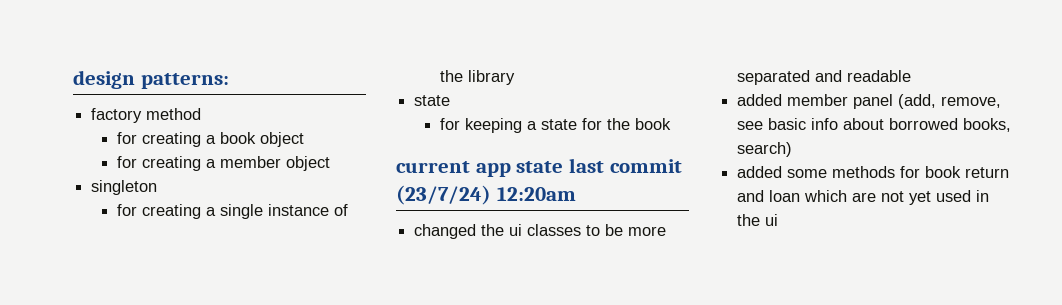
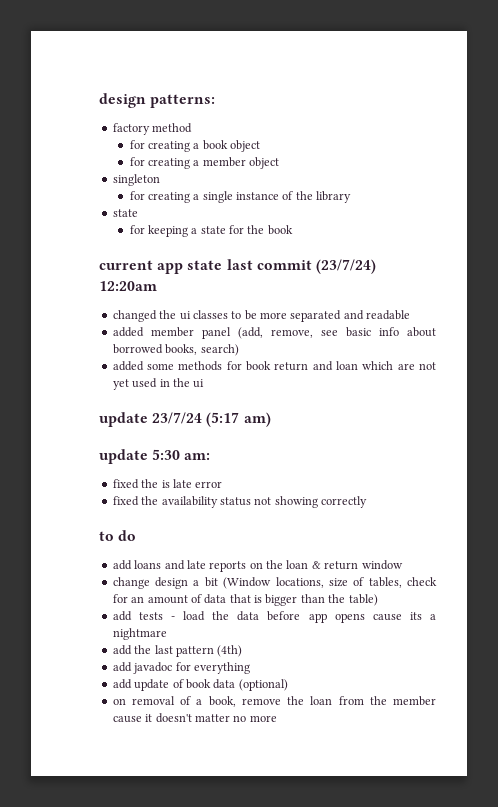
(779, 220) none -> [99,412,271,427] [99,449,211,464] [112,479,223,489] [112,496,367,508] [99,530,137,541] [112,560,403,572] [112,577,437,589] [112,594,378,606] [112,611,437,623] [112,628,167,640] [112,645,243,657] [112,662,250,674] [112,679,288,691] [112,696,436,707] [112,713,277,723] // update 23/7/24 (5:17 am) // update 5:30 am: // fixed the is late error // fixed the availability status not showing correctly // to do // add loans and late reports on the loan & return window // change design a bit (Window locations, size of tables, check for an amount of data that is bigger than the table) // add tests - load the data before app opens cause its a nightmare // add the last pattern (4th) // add javadoc for everything // add update of book data (optional) // on removal of a book, remove the loan from the member cause it doesn't matter no more

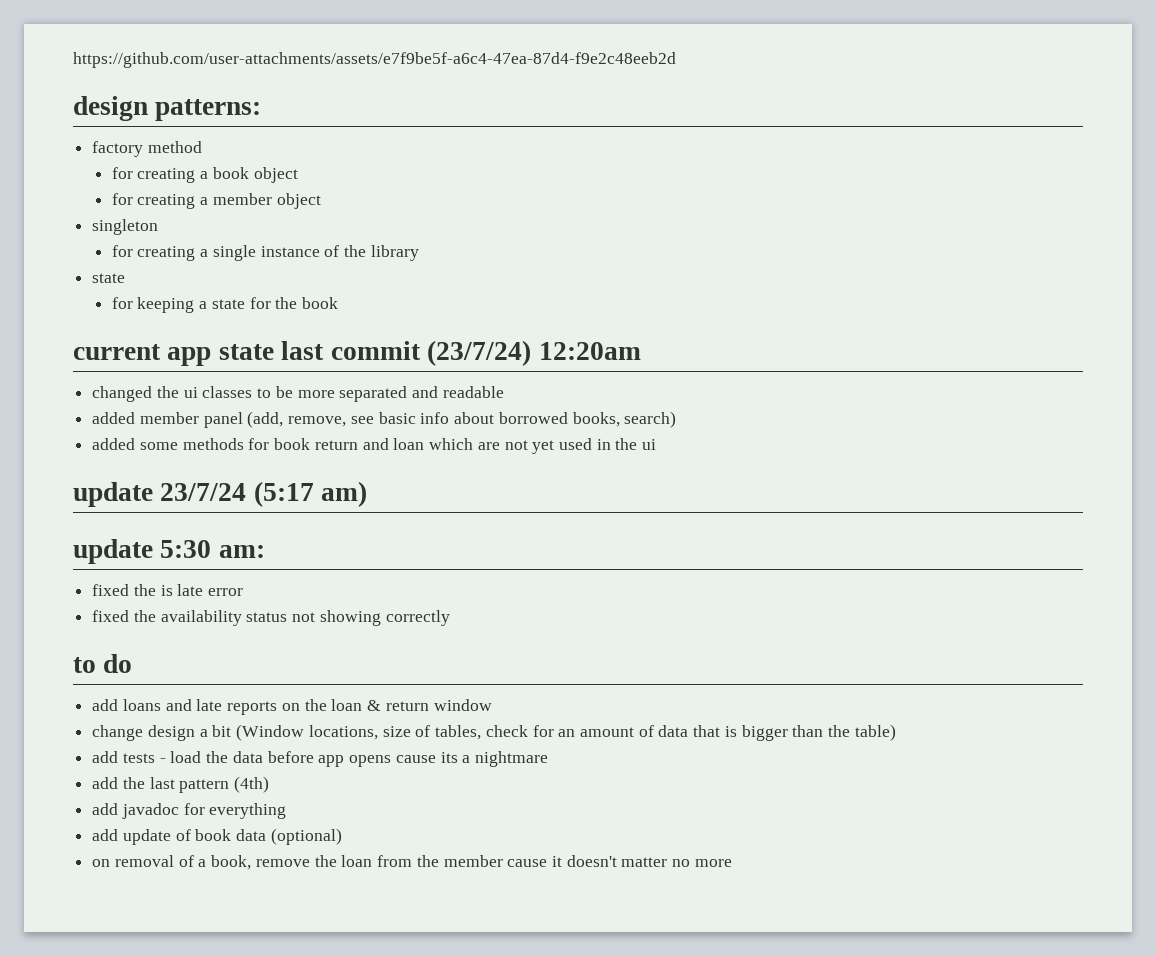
(99, 100) none -> [73,52,676,68] https://github.com/user-attachments/assets/e7f9be5f-a6c4-47ea-87d4-f9e2c48eeb2d //

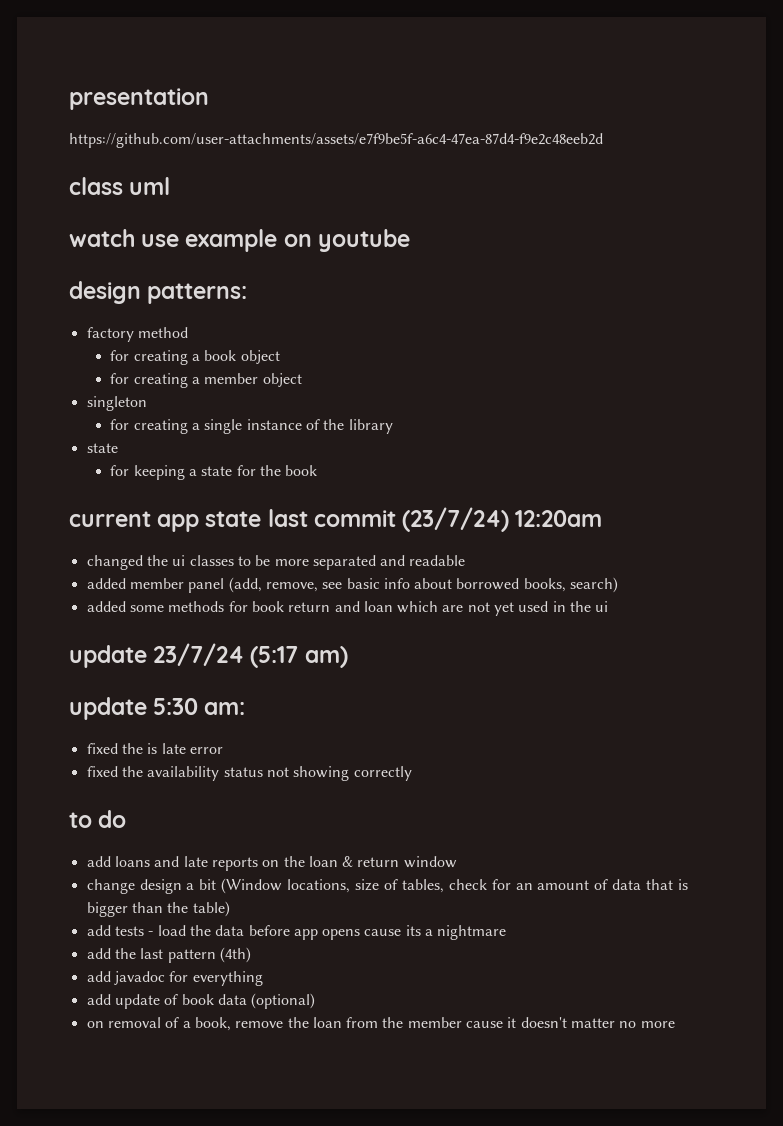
(73, 60) none -> [69,88,209,110] presentation //
(676, 60) none -> [69,177,171,195] [69,229,410,252] // class uml // watch use example on youtube

